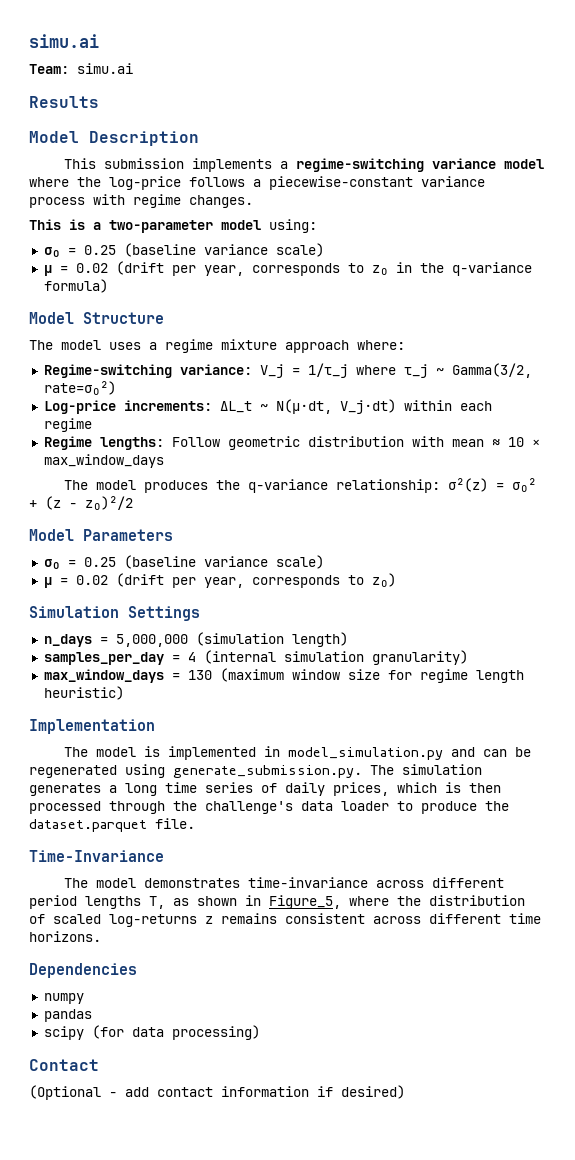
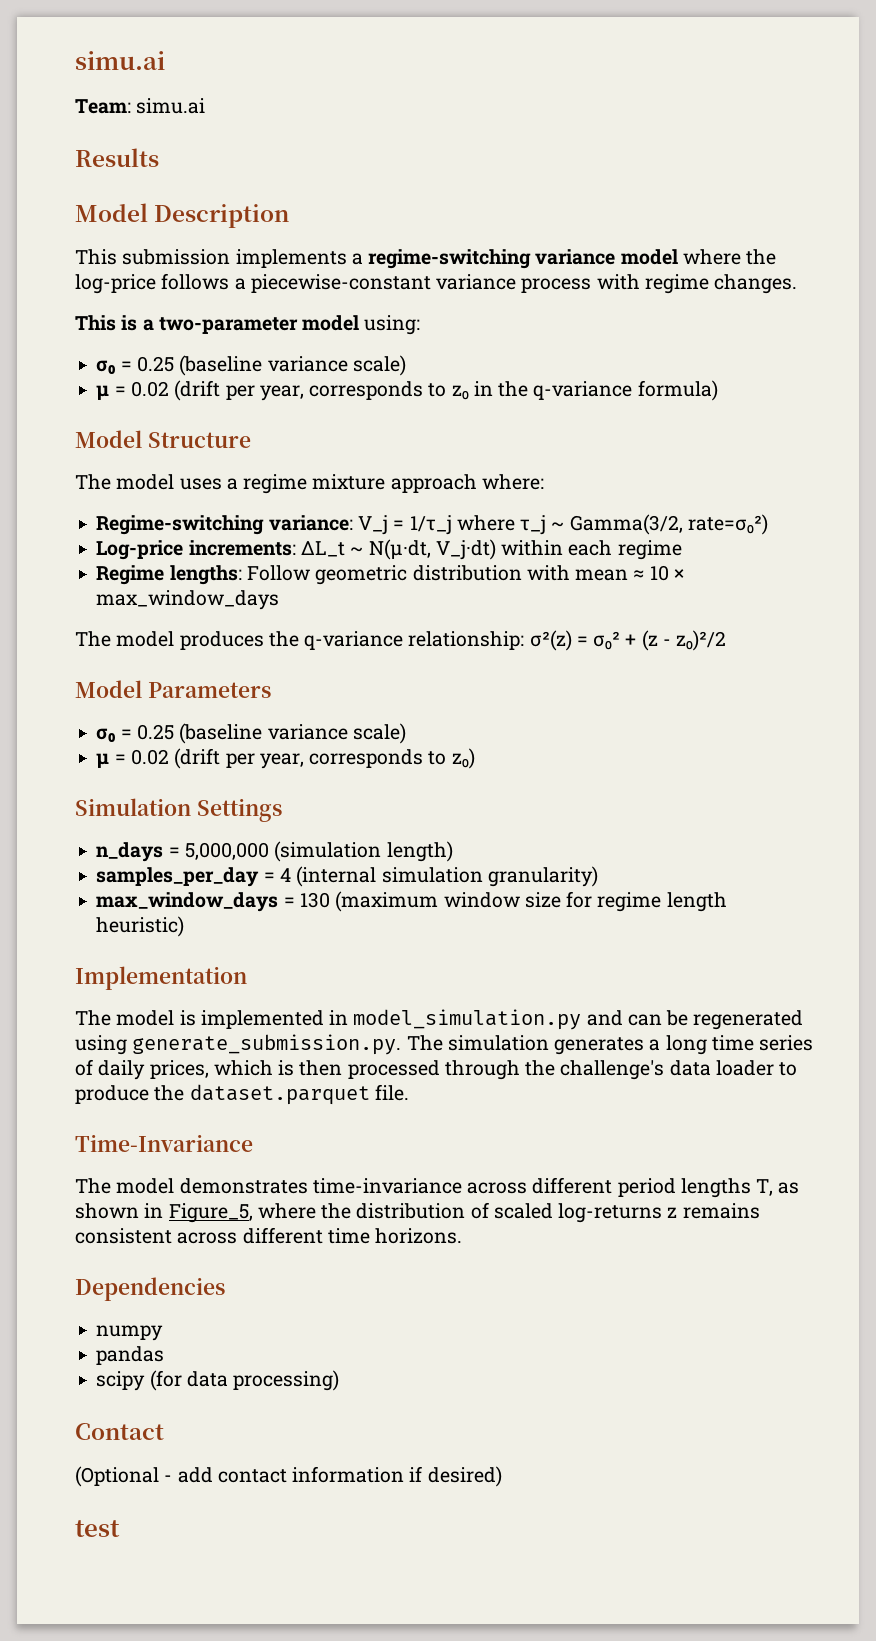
(405, 1092) none -> [75,1520,120,1537] // test

